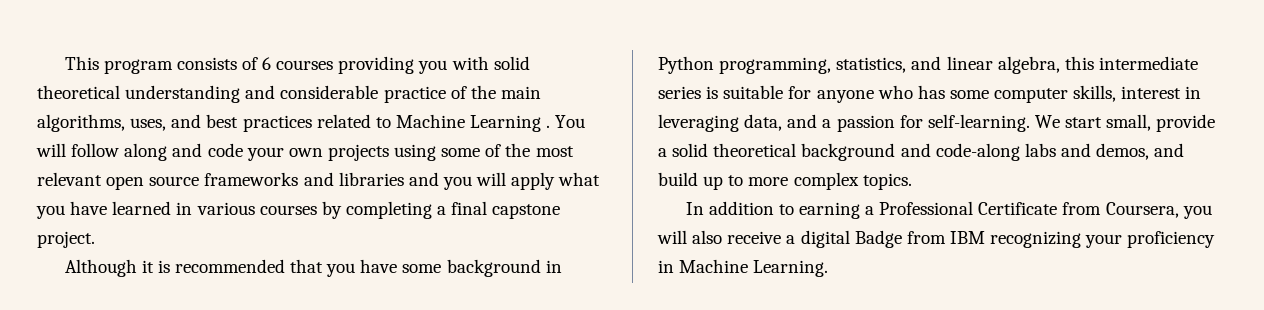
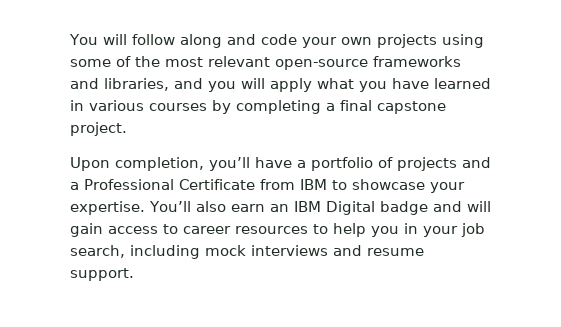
[64,56,530,74] [37,85,541,103] [37,114,551,132] This program consists of 6 courses providing you with solid theoretical understanding and considerable practice of the main algorithms, uses, and best practices related to Machine Learning . -> (69, 39) none
[106,176,200,190] open source -> [275,59,368,70] open-source
[338,172,404,186] libraries -> [104,78,169,91] libraries,
[64,259,562,277] [658,56,1198,74] [658,85,1202,103] [658,114,1216,132] [658,143,1185,161] [658,172,912,190] [685,201,1212,219] [657,230,1216,248] [658,259,829,277] Although it is recommended that you have some background in Python programming, statistics, and linear algebra, this intermediate series is suitable for anyone who has some computer skills, interest in leveraging data, and a passion for self-learning. We start small, provide a solid theoretical background and code-along labs and demos, and build up to more complex topics. // In addition to earning a Professional Certificate from Coursera, you will also receive a digital Badge from IBM recognizing your proficiency in Machine Learning. -> [70,157,491,171] [70,179,465,193] [70,201,491,215] [70,223,485,237] [70,245,424,259] [70,268,134,281] Upon completion, you’ll have a portfolio of projects and a Professional Certificate from IBM to showcase your expertise. You’ll also earn an IBM Digital badge and will gain access to career resources to help you in your job search, including mock interviews and resume support.

